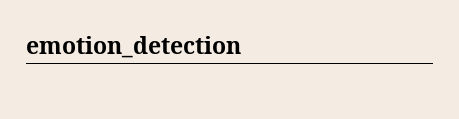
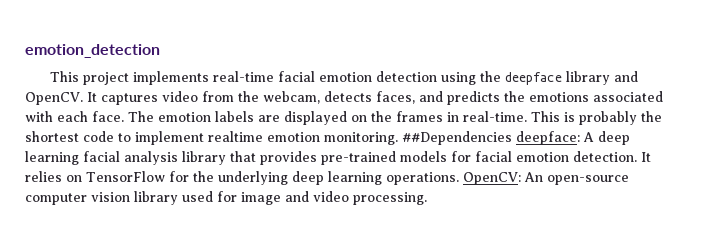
(241, 47) none -> [49,71,638,85] [25,91,663,105] [25,111,662,125] [25,131,630,145] [25,151,651,165] [25,171,629,185] [25,191,427,205] // This project implements real-time facial emotion detection using the deepface library and OpenCV. It captures video from the webcam, detects faces, and predicts the emotions associated with each face. The emotion labels are displayed on the frames in real-time. This is probably the shortest code to implement realtime emotion monitoring. ##Dependencies deepface: A deep learning facial analysis library that provides pre-trained models for facial emotion detection. It relies on TensorFlow for the underlying deep learning operations. OpenCV: An open-source computer vision library used for image and video processing.

